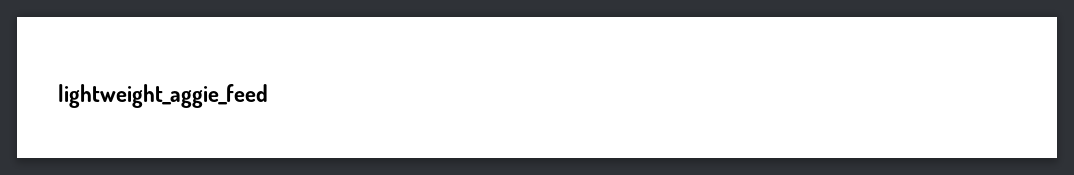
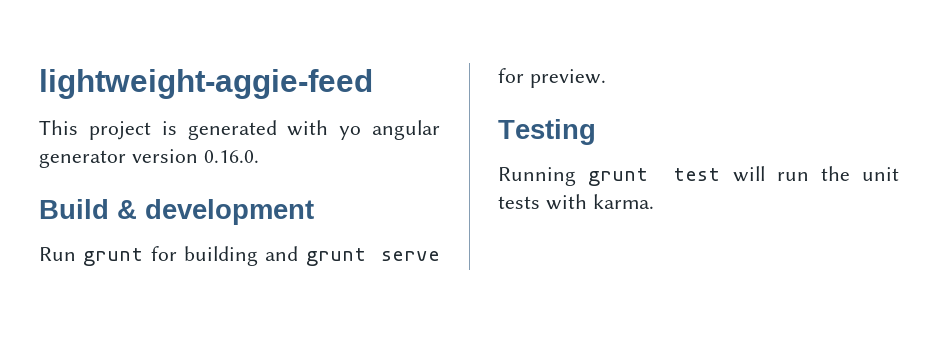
[58,84,268,108] lightweight_aggie_feed -> [39,69,373,99] [39,120,440,140] [39,149,259,168] [39,199,314,225] [39,246,440,266] [498,68,606,88] [498,119,596,145] [498,166,899,186] [498,194,654,210] lightweight-aggie-feed // This project is generated with yo angular generator version 0.16.0. // Build & development // Run grunt for building and grunt serve for preview. // Testing // Running grunt test will run the unit tests with karma.

